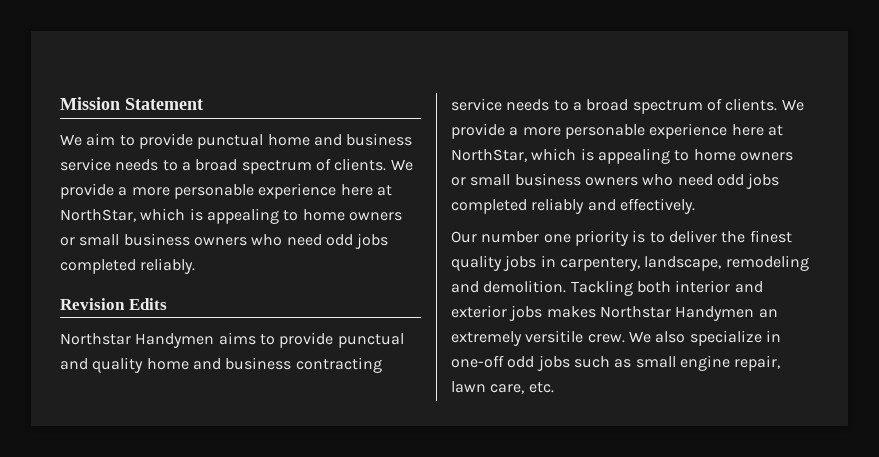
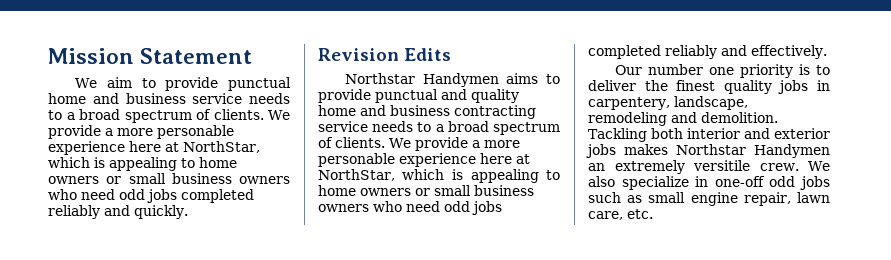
[140,258,196,274] reliably. -> [48,205,188,219] reliably and quickly.

